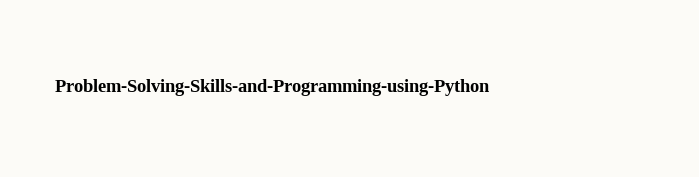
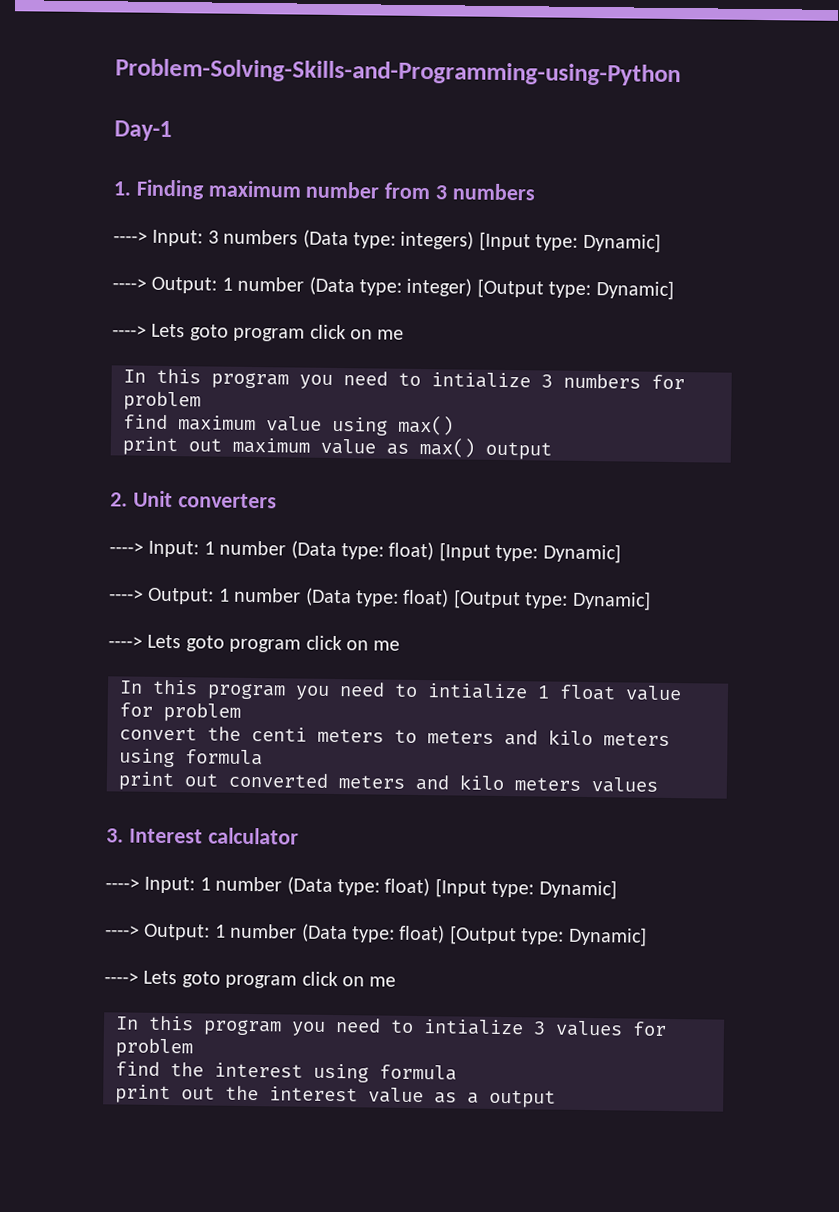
(490, 87) none -> [114,120,172,142] [113,179,536,201] [113,229,661,253] [112,276,674,300] [112,323,405,342] [123,368,685,390] [123,391,201,411] [123,414,454,436] [122,436,552,460] [110,490,277,509] [109,540,621,564] [109,587,651,611] [108,634,401,653] [119,679,682,702] [119,702,241,722] [119,726,670,746] [119,748,263,768] [118,771,658,793] [106,827,299,845] [105,876,617,900] [105,923,647,947] [104,970,397,989] [115,1015,667,1037] [115,1038,193,1058] [115,1061,457,1083] [115,1084,556,1108] // Day-1 // 1. Finding maximum number from 3 numbers // ----> Input: 3 numbers (Data type: integers) [Input type: Dynamic] // ----> Output: 1 number (Data type: integer) [Output type: Dynamic] // ----> Lets goto program click on me // In this program you need to intialize 3 numbers for problem // find maximum value using max() // print out maximum value as max() output // 2. Unit converters // ----> Input: 1 number (Data type: float) [Input type: Dynamic] // ----> Output: 1 number (Data type: float) [Output type: Dynamic] // ----> Lets goto program click on me // In this program you need to intialize 1 float value for problem // convert the centi meters to meters and kilo meters using formula // print out converted meters and kilo meters values // 3. Interest calculator // ----> Input: 1 number (Data type: float) [Input type: Dynamic] // ----> Output: 1 number (Data type: float) [Output type: Dynamic] // ----> Lets goto program click on me // In this program you need to intialize 3 values for problem // find the interest using formula // print out the interest value as a output

